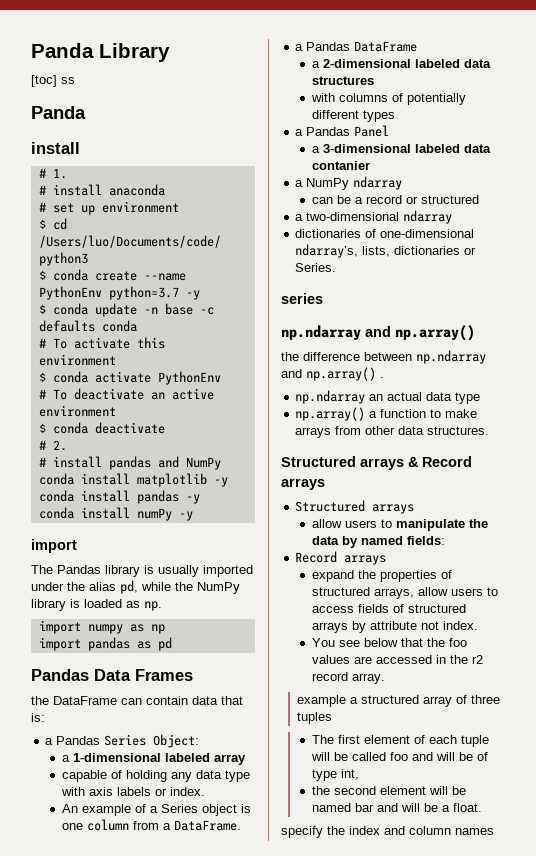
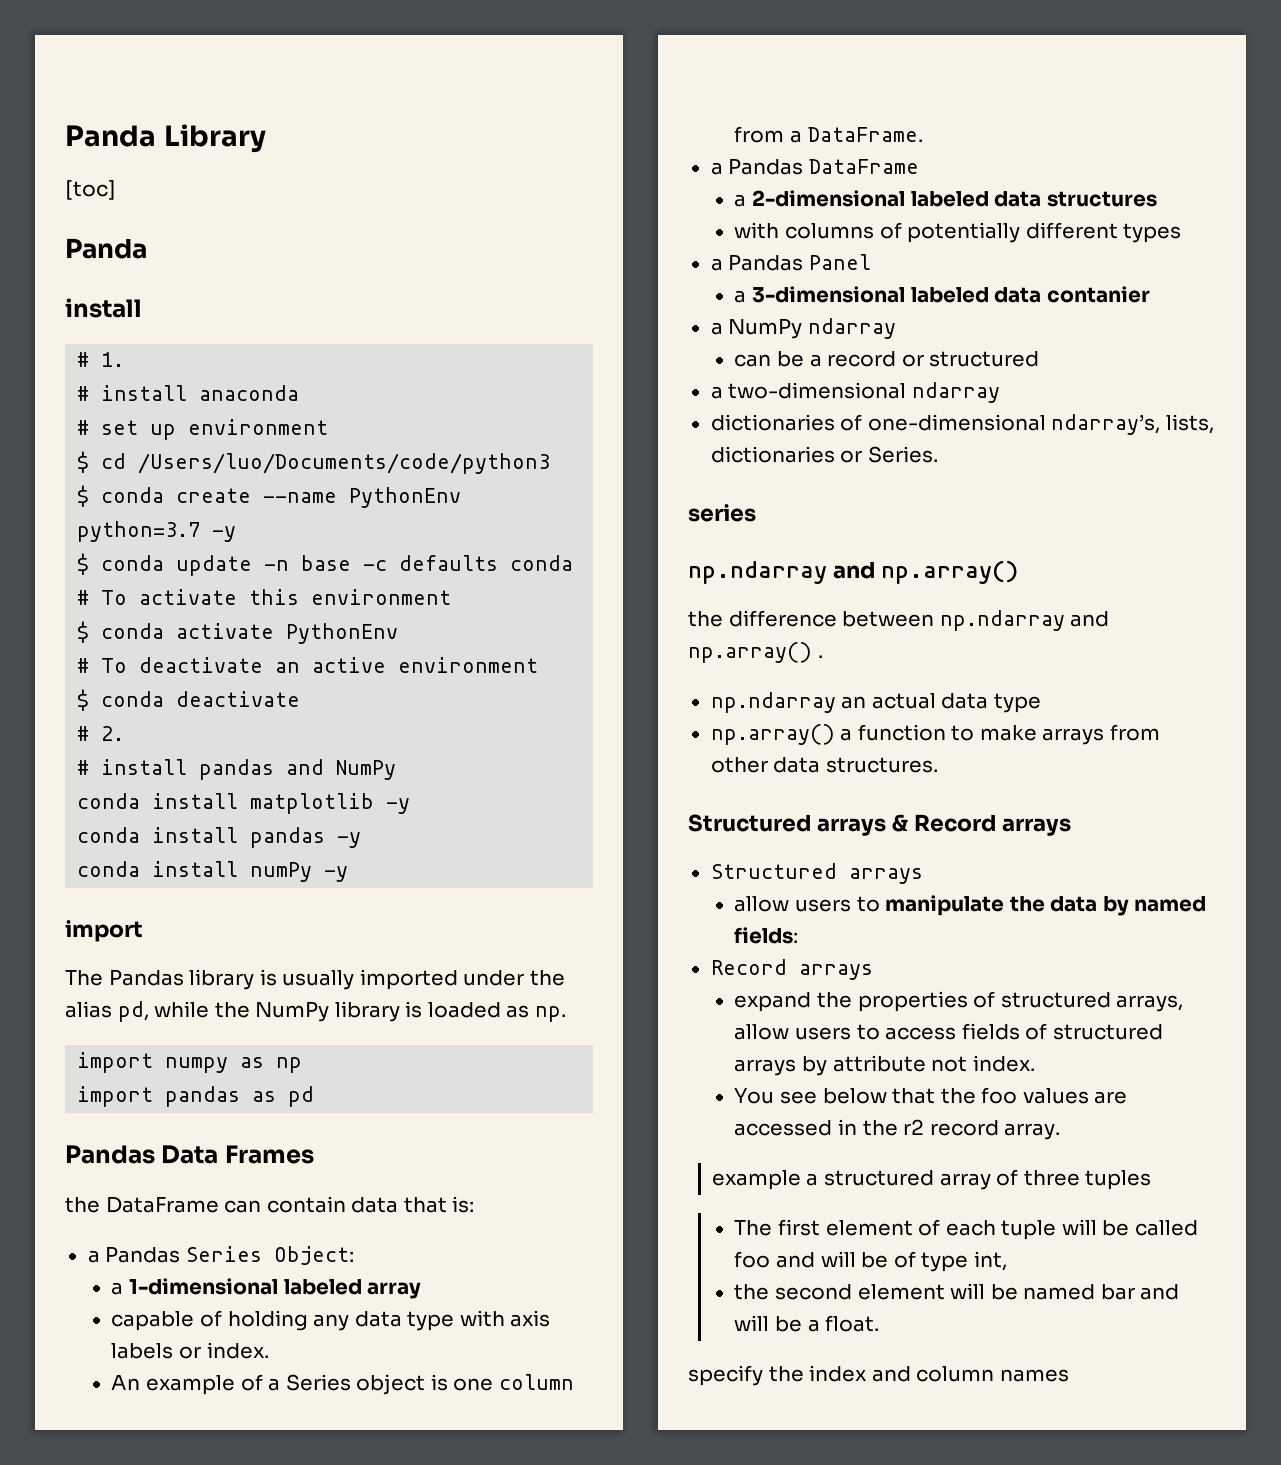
[61,77,75,84] ss -> (116, 190) none

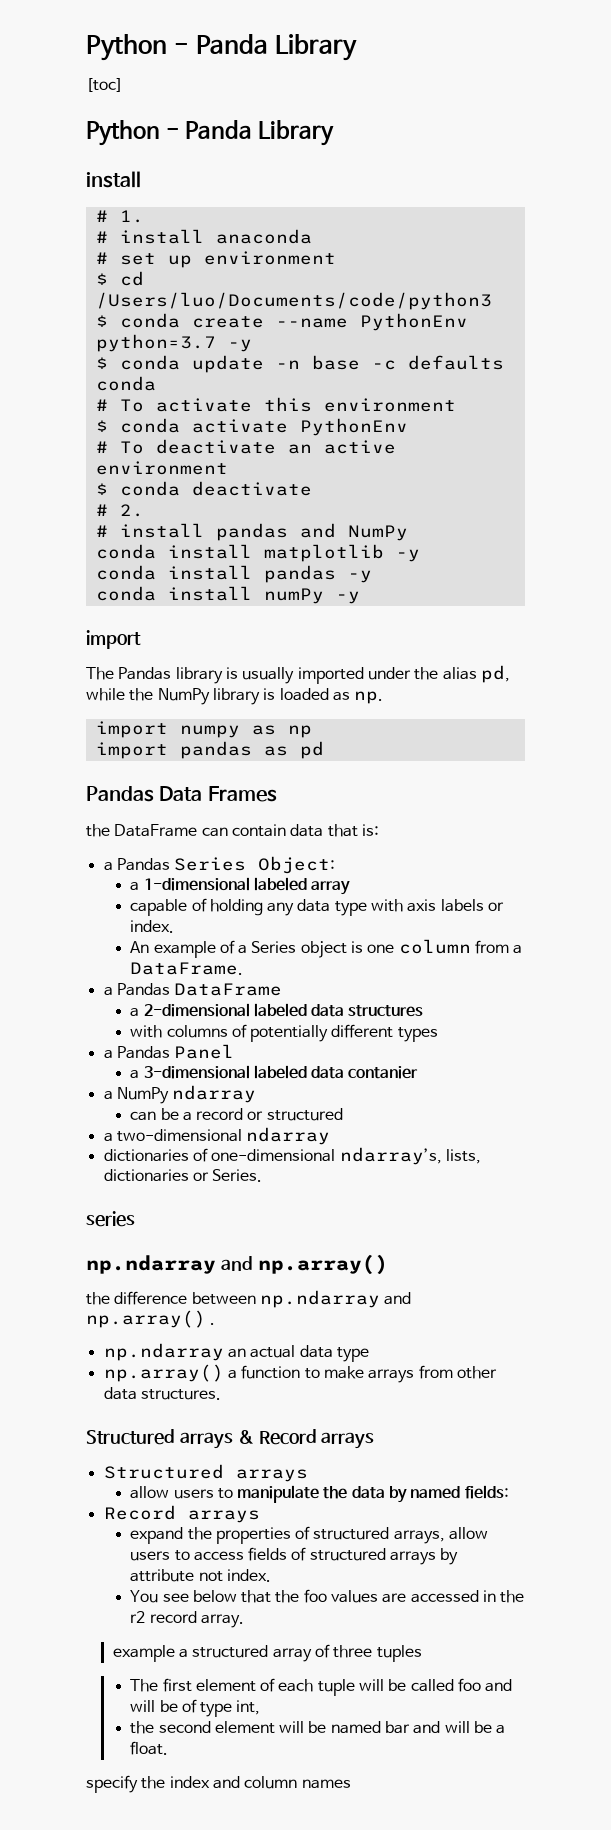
(65, 136) none -> [86,34,189,61] Python -
[65,238,147,259] Panda -> [86,120,335,146] Python - Panda Library

